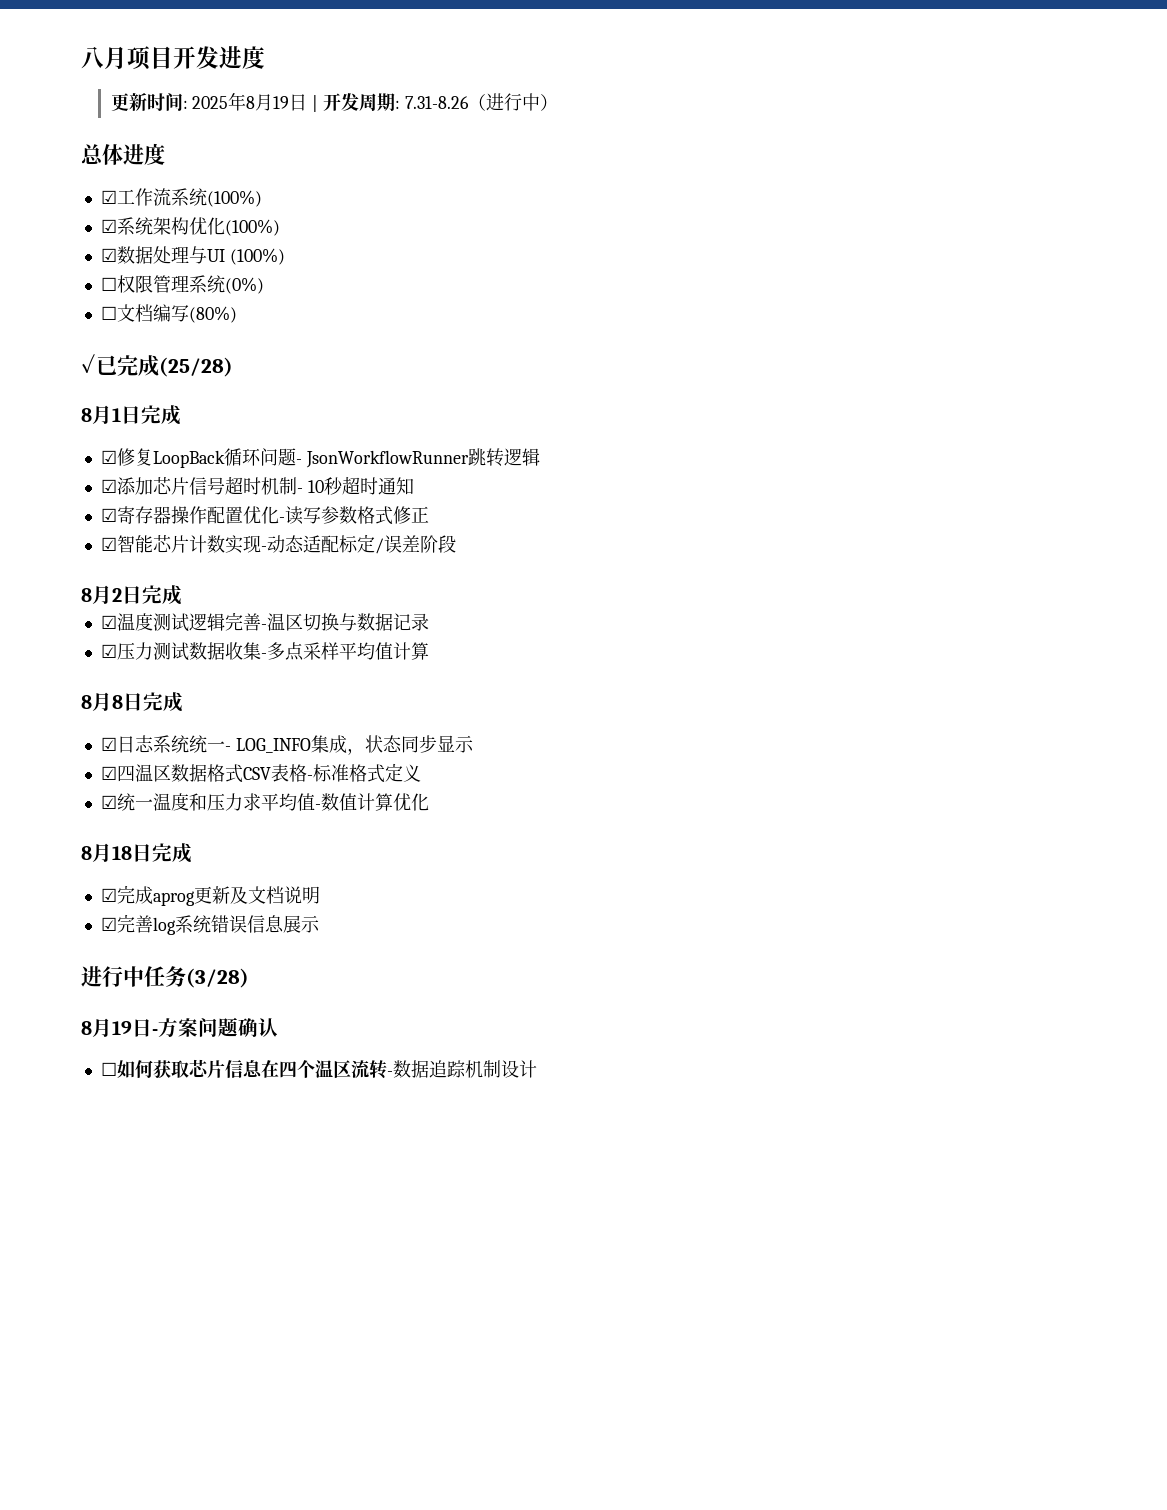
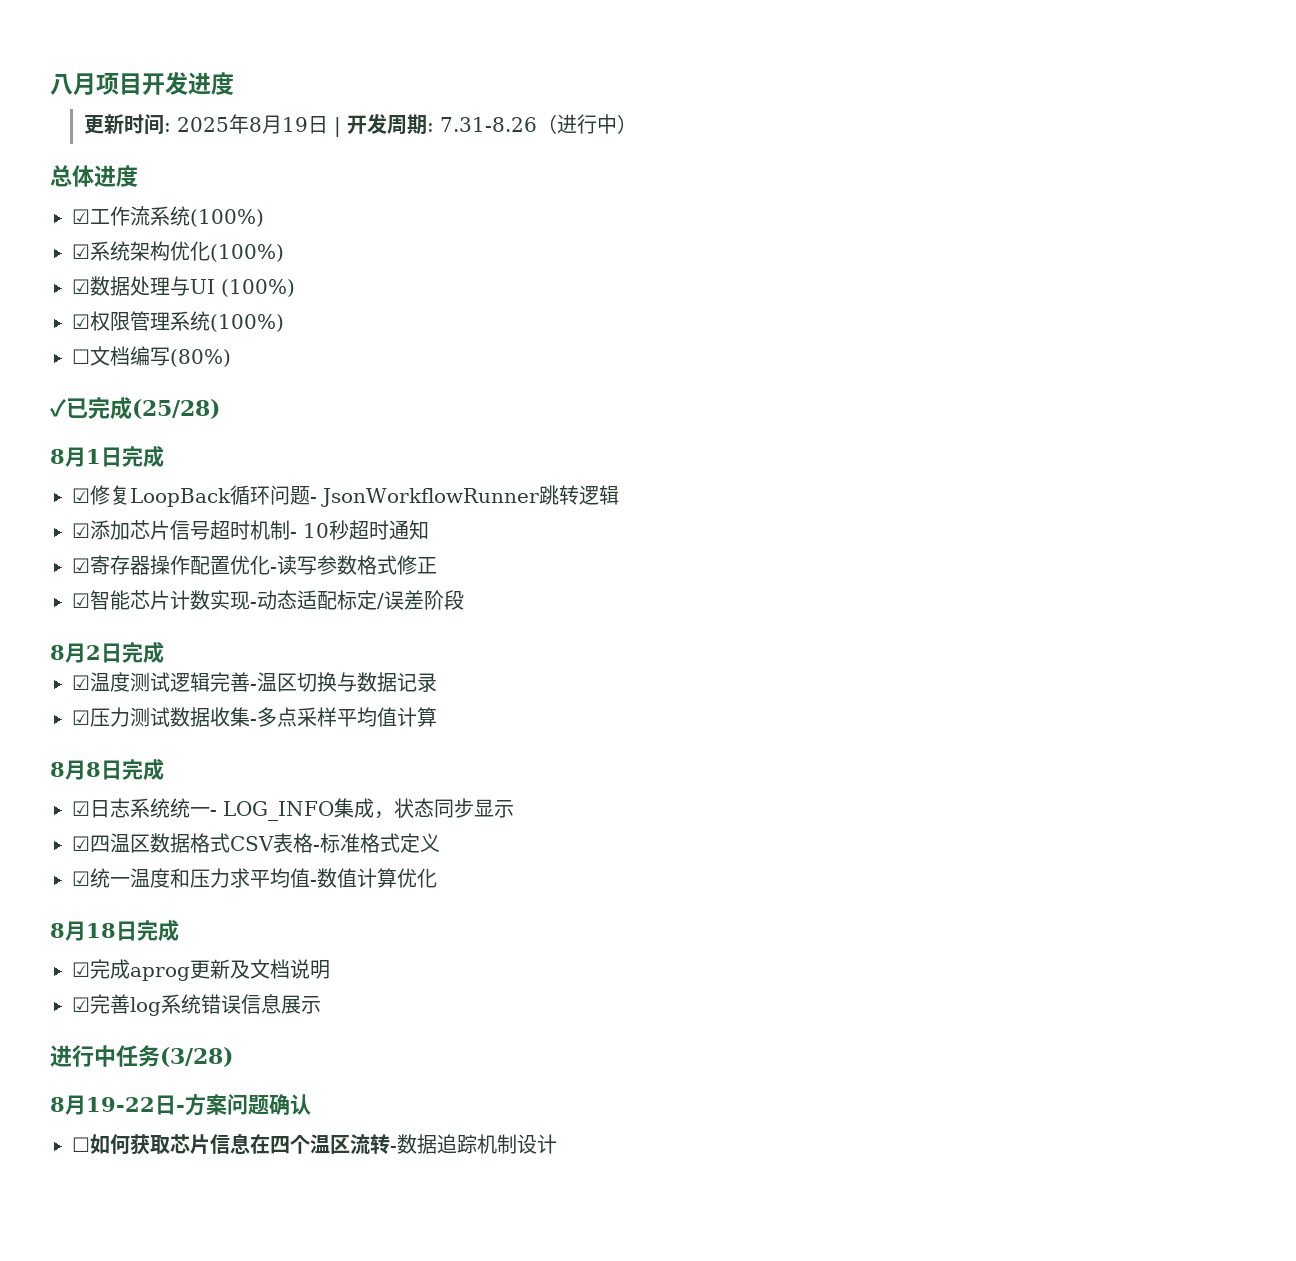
[100,277,117,291] ☐ -> [72,314,90,329] ☑
[224,277,264,294] (0%) -> [210,314,284,332] (100%)
[112,1021,132,1035] 19 -> [86,1097,155,1112] 19-22

